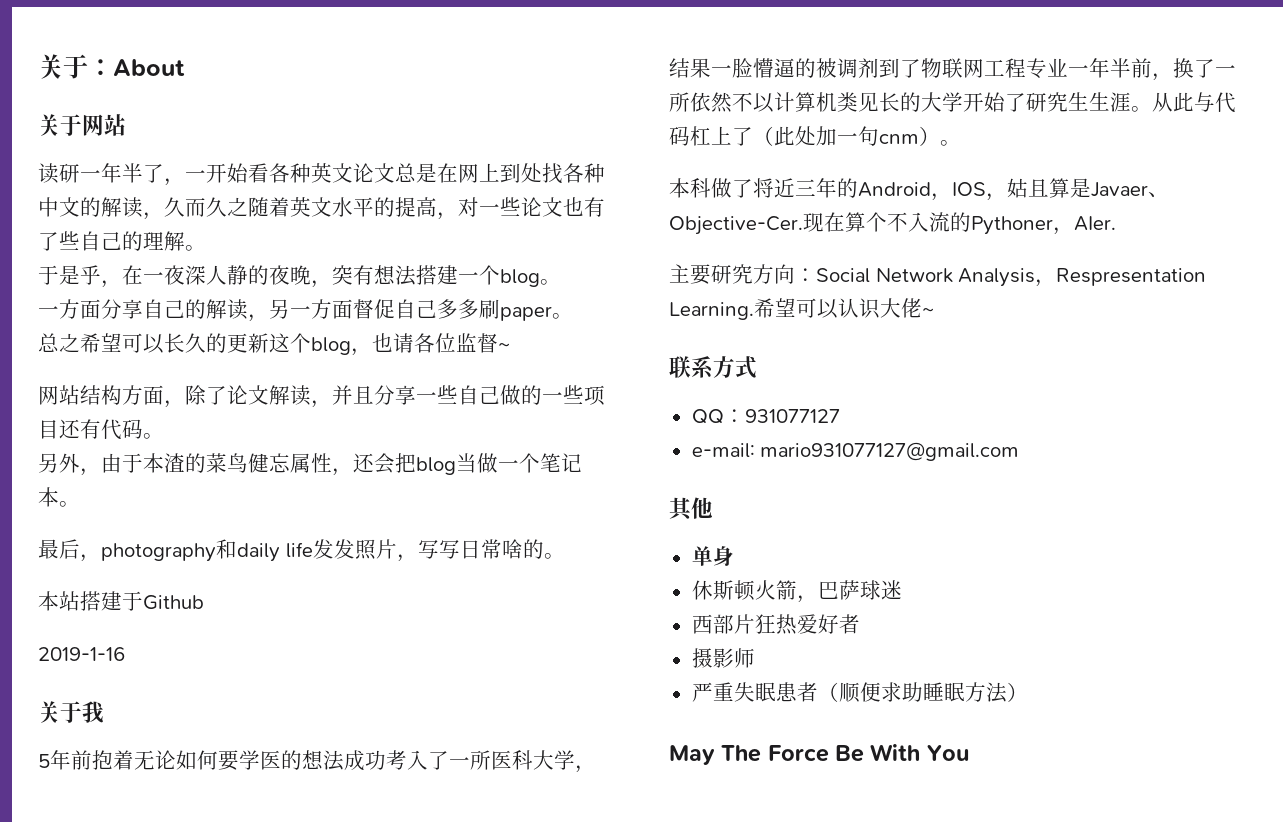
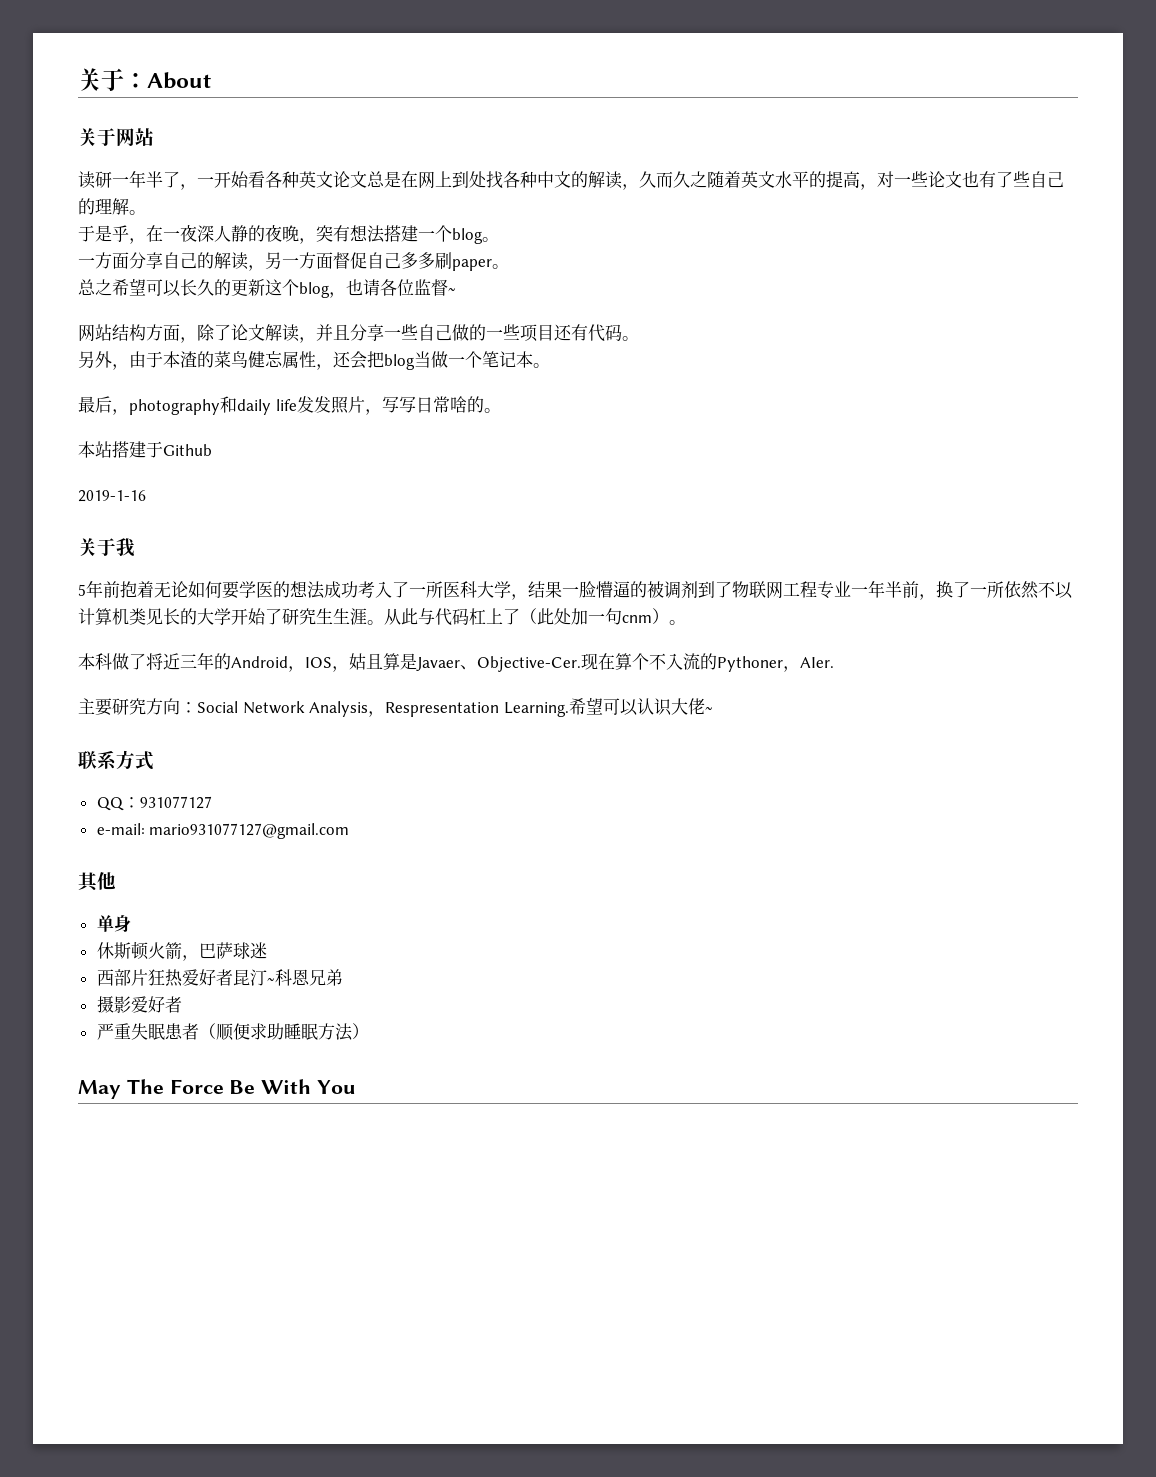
(860, 624) none -> [232,969,343,986] 昆汀~科恩兄弟
[733,648,755,668] 师 -> [130,996,182,1013] 爱好者

